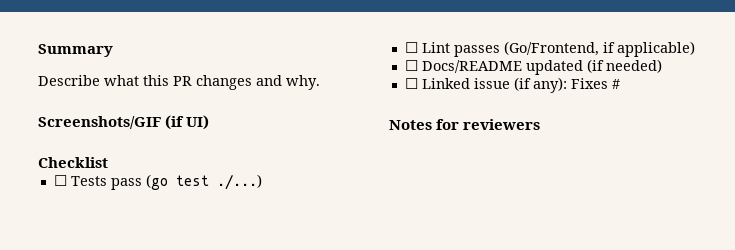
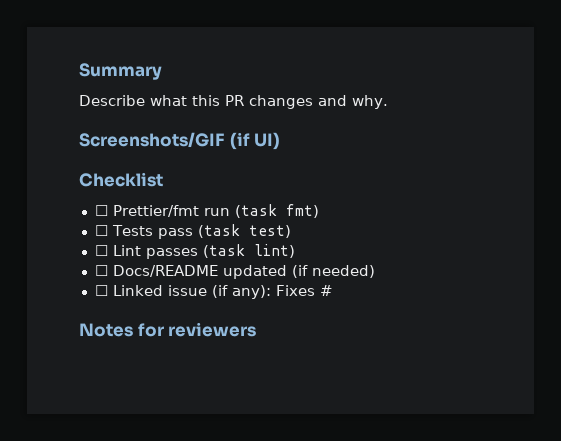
(108, 162) none -> [94,204,319,218] // ☐ Prettier/fmt run (task fmt)
[145,174,262,190] (go test ./...) -> [197,224,291,238] (task test)
[503,41,695,57] (Go/Frontend, if applicable) -> [202,244,295,258] (task lint)

